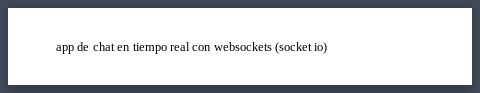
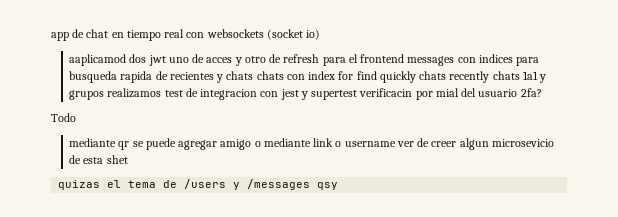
(328, 48) none -> [69,54,539,66] [69,71,546,83] [69,88,542,100] [51,113,76,122] [69,138,554,150] [69,155,128,164] [58,179,339,190] // aaplicamod dos jwt uno de acces y otro de refresh para el frontend messages con indices para busqueda rapida de recientes y chats chats con index for find quickly chats recently chats 1a1 y grupos realizamos test de integracion con jest y supertest verificacin por mial del usuario 2fa? // Todo // mediante qr se puede agregar amigo o mediante link o username ver de creer algun microsevicio de esta shet // quizas el tema de /users y /messages qsy

